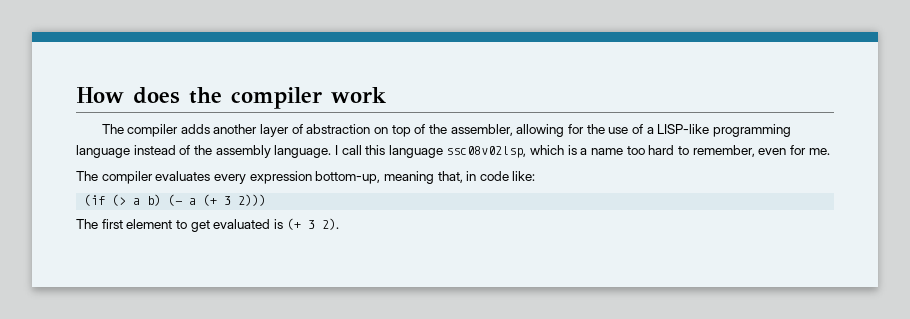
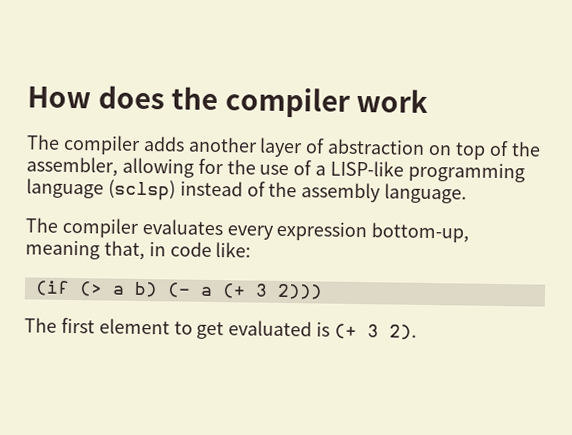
(130, 151) none -> [107,179,176,201] (sclsp)
[334,145,830,158] I call this language ssc08v02lsp, which is a name too hard to remember, even for me. -> (468, 193) none

